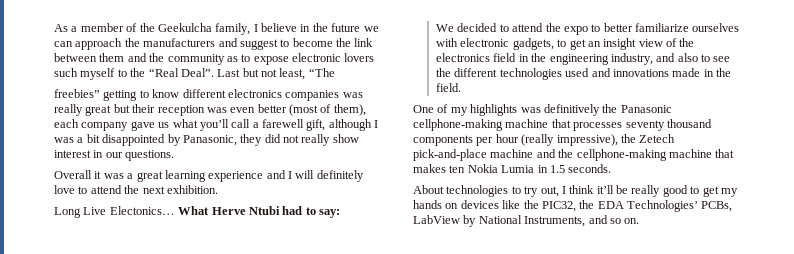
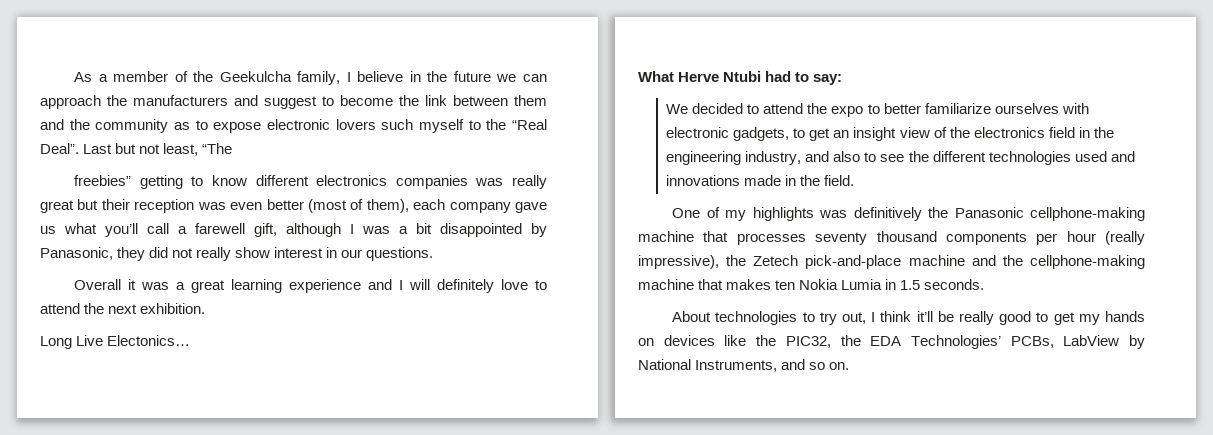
(175, 210) none -> (191, 340) //

